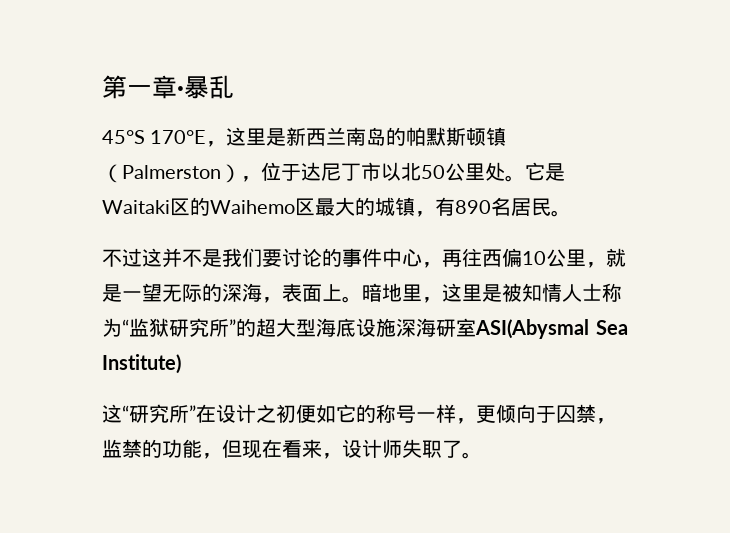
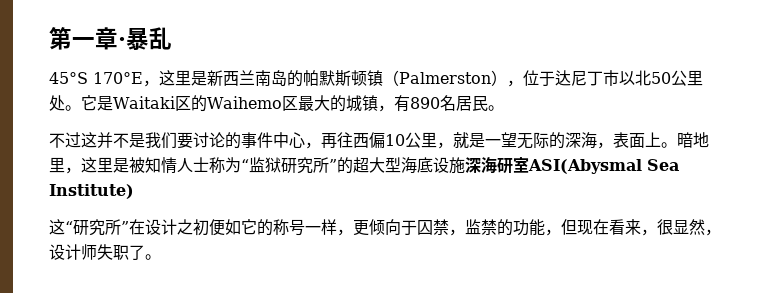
(342, 456) none -> [657,219,721,236] 很显然，

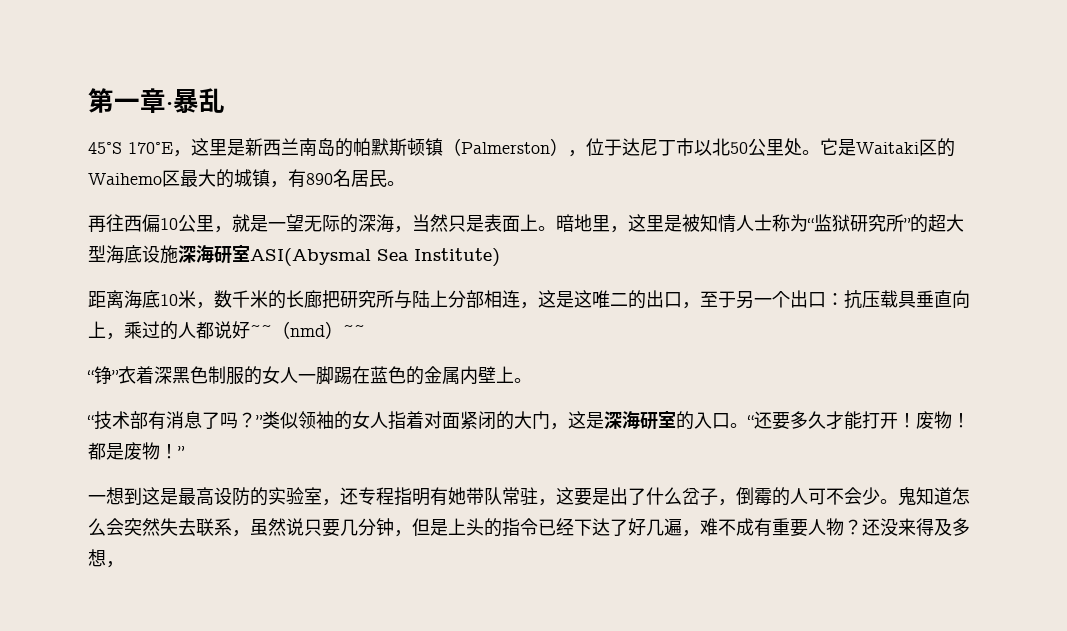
[49,132,321,149] 不过这并不是我们要讨论的事件中心， -> (405, 183) none
(613, 145) none -> [412,214,484,232] 当然只是
[49,219,721,236] [49,244,161,260] 这“研究所”在设计之初便如它的称号一样，更倾向于囚禁，监禁的功能，但现在看来，很显然，设计师失职了。 -> [88,290,970,309] [88,321,365,340] [87,366,532,385] [87,411,970,430] [88,442,185,460] [88,487,970,506] [88,518,970,537] [88,549,124,568] 距离海底10米，数千米的长廊把研究所与陆上分部相连，这是这唯二的出口，至于另一个出口：抗压载具垂直向上，乘过的人都说好~~（nmd）~~ // “铮”衣着深黑色制服的女人一脚踢在蓝色的金属内壁上。 // “技术部有消息了吗？”类似领袖的女人指着对面紧闭的大门，这是深海研室的入口。“还要多久才能打开！废物！都是废物！” // 一想到这是最高设防的实验室，还专程指明有她带队常驻，这要是出了什么岔子，倒霉的人可不会少。鬼知道怎么会突然失去联系，虽然说只要几分钟，但是上头的指令已经下达了好几遍，难不成有重要人物？还没来得及多想，

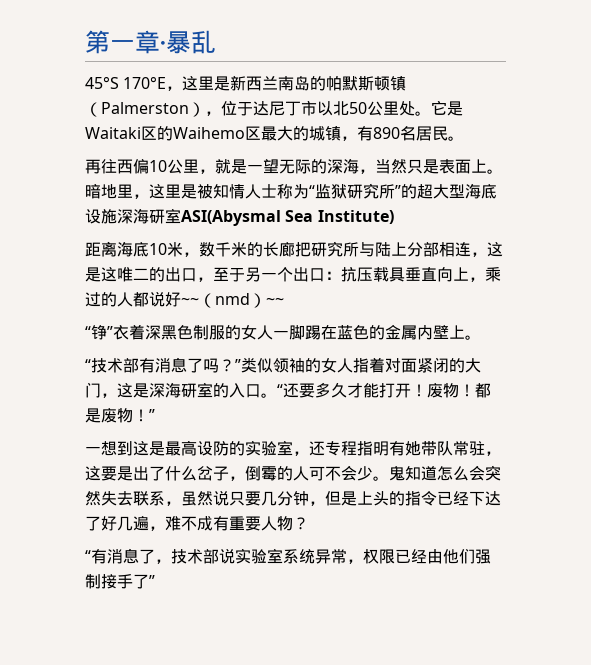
[862,518,970,536] [88,549,124,568] 还没来得及多想， -> [85,548,491,564] [85,574,155,589] // “有消息了，技术部说实验室系统异常，权限已经由他们强制接手了”

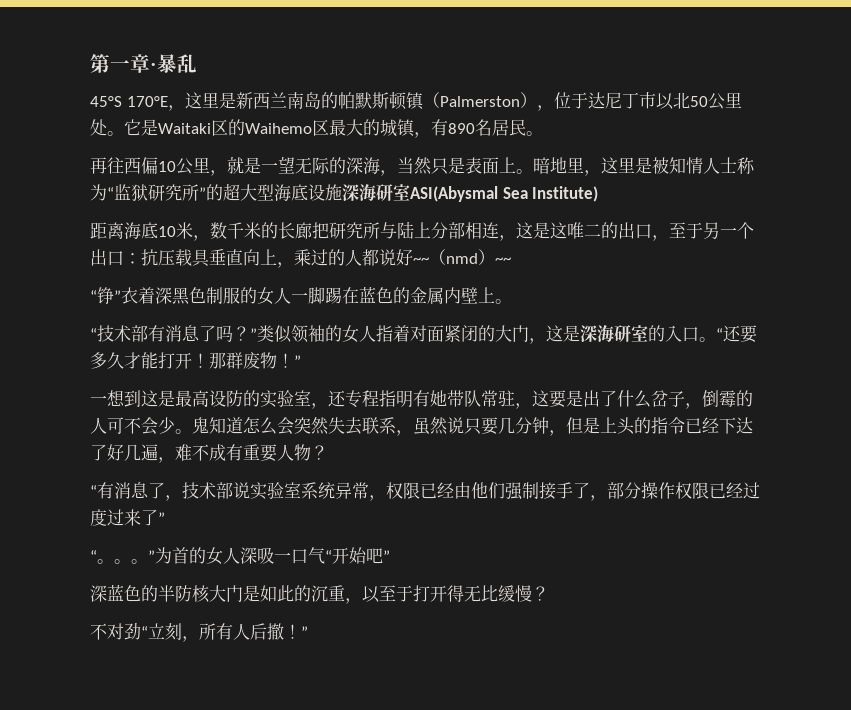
[427,383,491,398] [85,408,101,423] 废物！都是 -> [209,352,243,369] 那群
(149, 581) none -> [590,482,760,501] [90,509,165,526] [90,547,390,565] [90,584,549,604] [90,622,301,642] ，部分操作权限已经过度过来了” // “。。。”为首的女人深吸一口气“开始吧” // 深蓝色的半防核大门是如此的沉重，以至于打开得无比缓慢？ // 不对劲“立刻，所有人后撤！

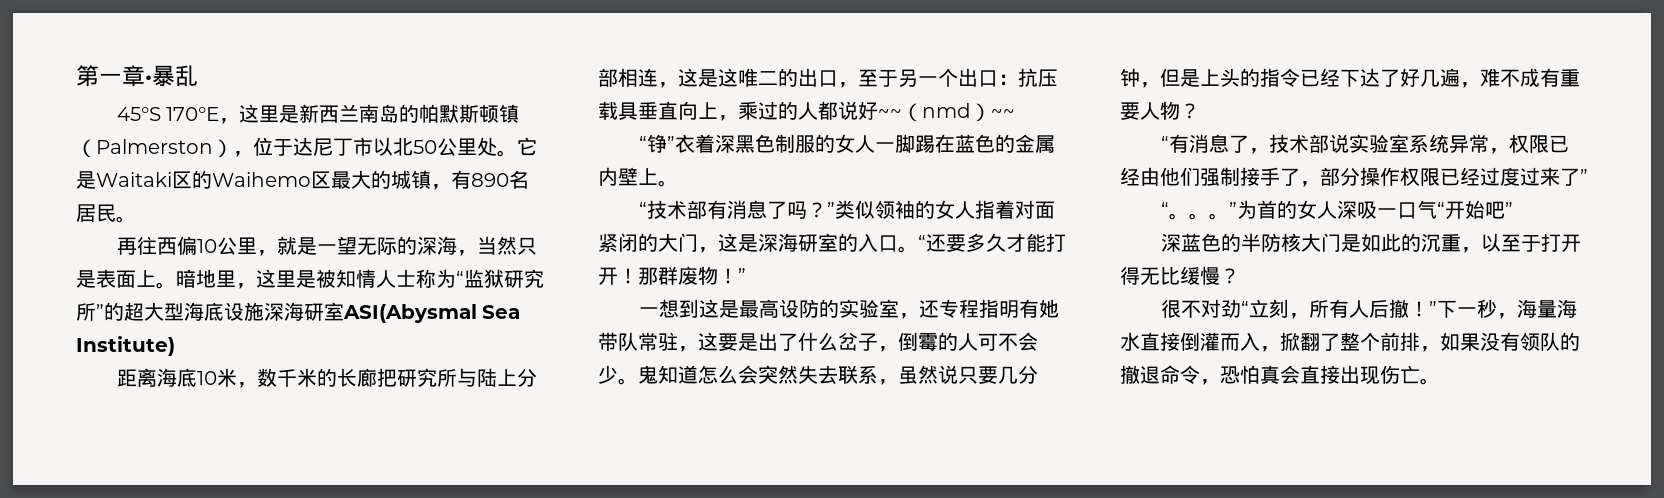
(549, 593) none -> [1160,299,1181,318] 很
(308, 632) none -> [1436,299,1577,319] [1120,332,1580,352] [1120,365,1440,385] 下一秒，海量海水直接倒灌而入，掀翻了整个前排，如果没有领队的撤退命令，恐怕真会直接出现伤亡。

